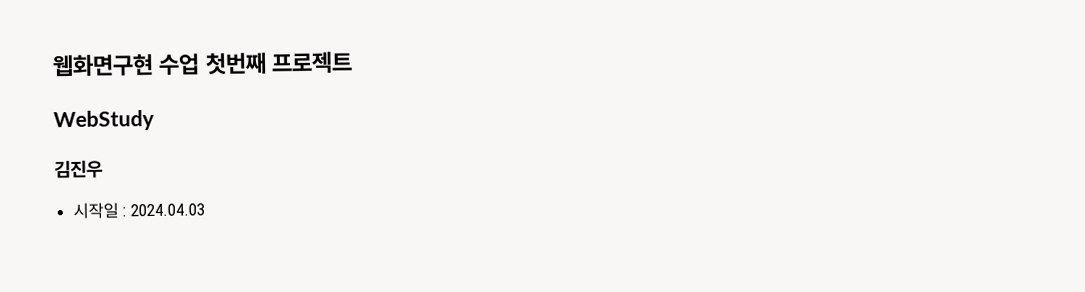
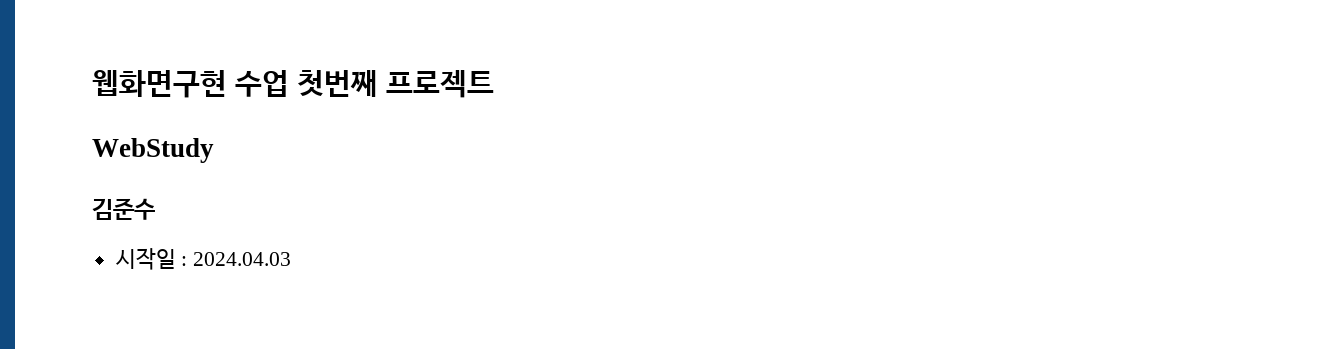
[54,159,103,179] 김진우 -> [92,198,155,220] 김준수

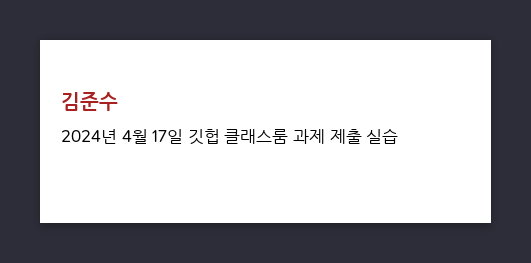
[92,70,495,98] [92,138,214,163] [92,198,155,220] [115,248,292,270] 웹화면구현 수업 첫번째 프로젝트 // WebStudy // 김준수 // 시작일 : 2024.04.03 -> [61,92,118,111] [61,128,399,145] 김준수 // 2024년 4월 17일 깃헙 클래스룸 과제 제출 실습

